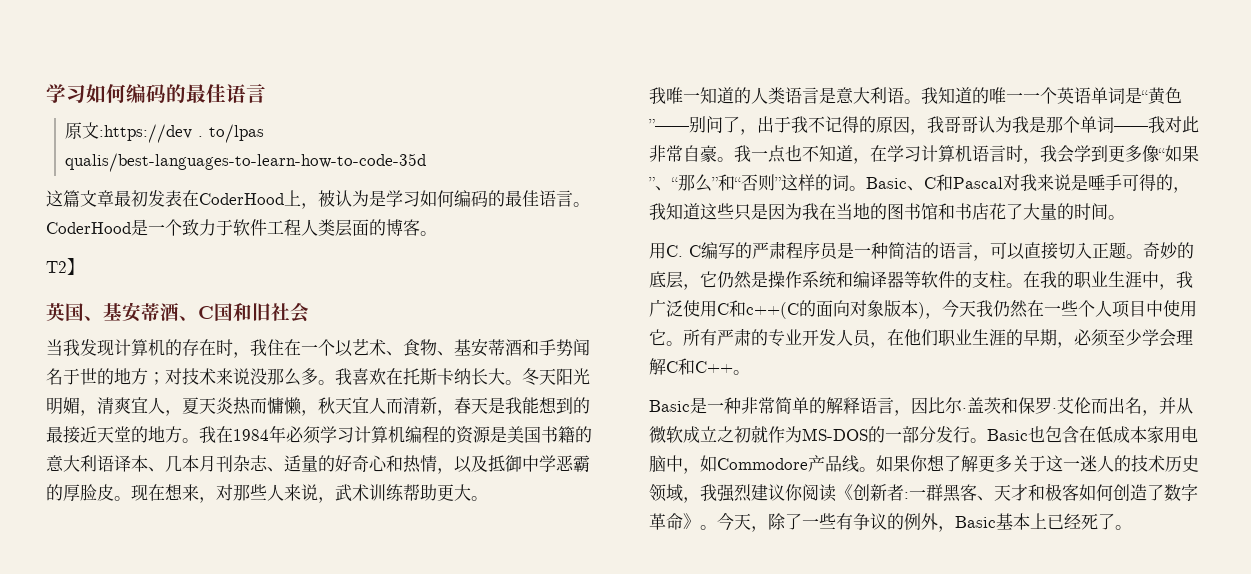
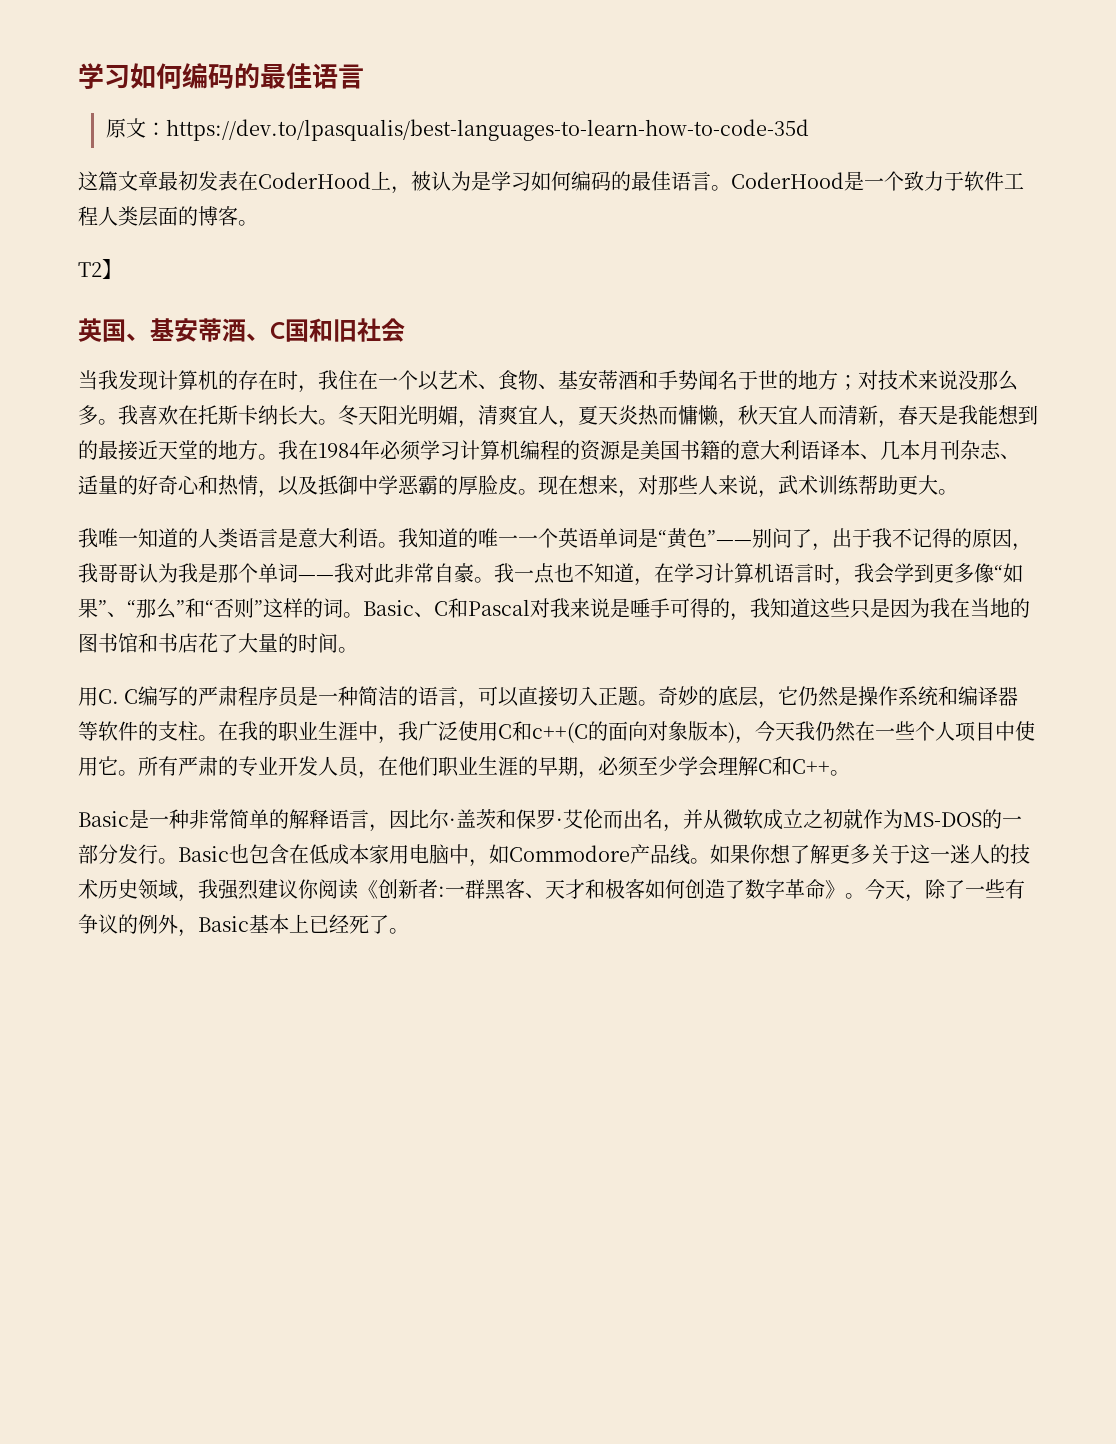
[99,124,265,143] [65,153,427,172] :https://dev . to/lpas qualis/best-languages-to-learn-how-to-code-35d -> [145,119,809,141] ：https://dev.to/lpasqualis/best-languages-to-learn-how-to-code-35d

